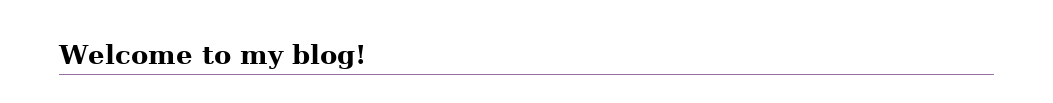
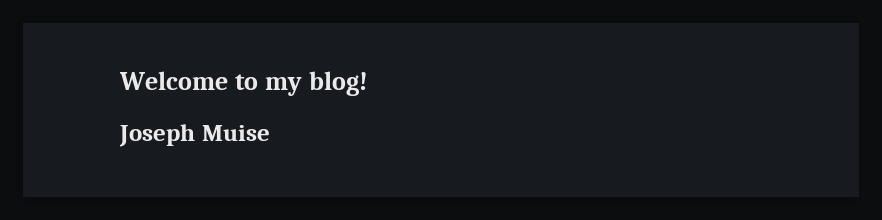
(366, 56) none -> [119,124,270,147] // Joseph Muise

